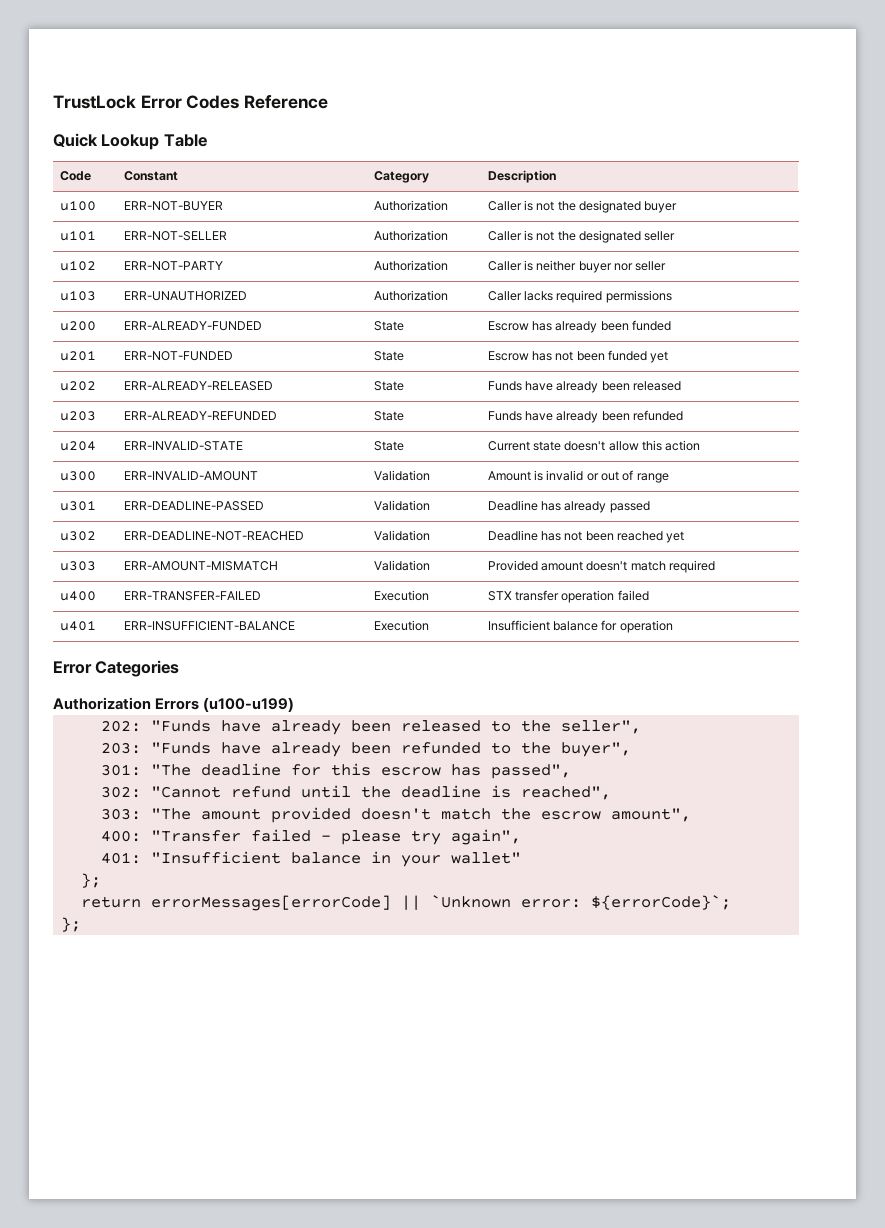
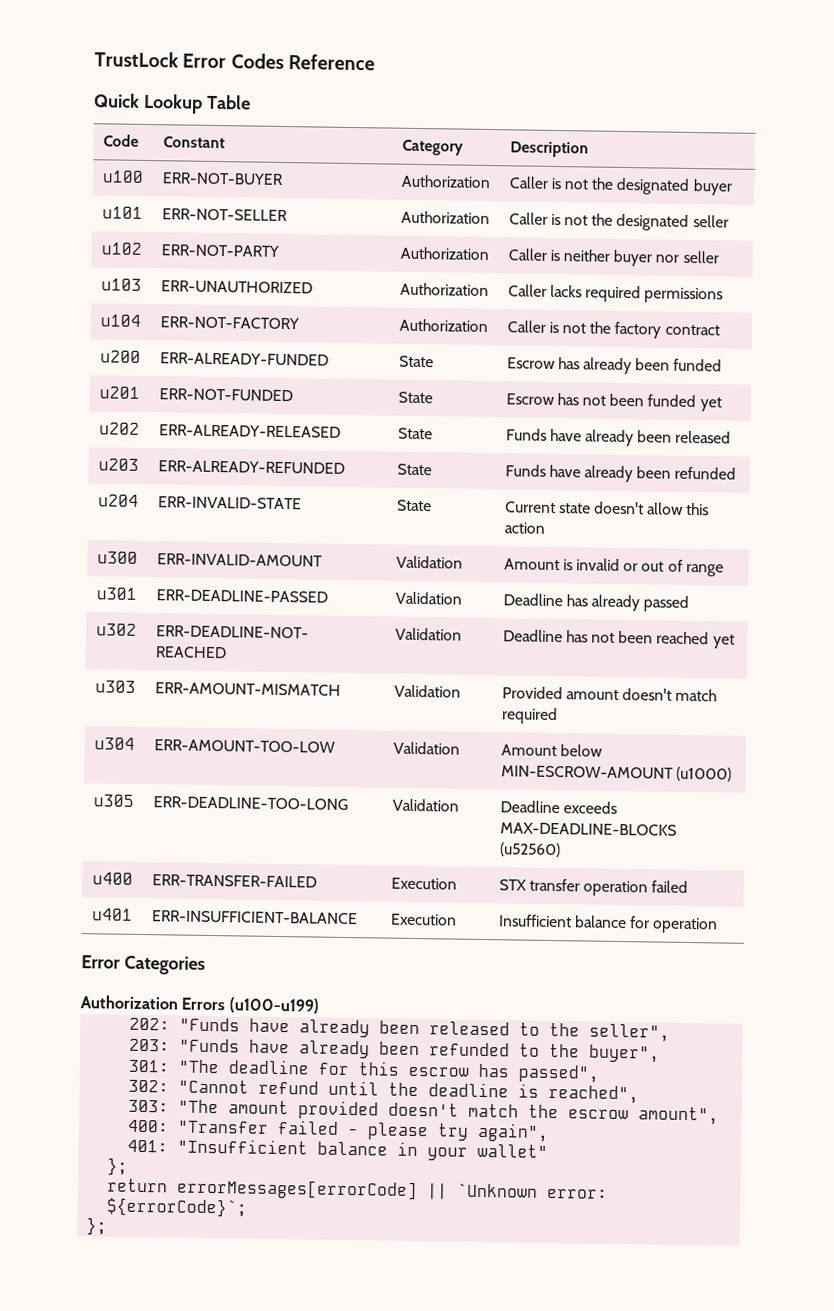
(672, 296) none -> [99,314,141,327] [159,316,299,330] [398,318,488,333] [506,320,720,339] // u104 | ERR-NOT-FACTORY | Authorization | Caller is not the factory contract
(716, 566) none -> [93,737,135,750] [153,739,335,753] [392,741,460,755] [500,744,603,757] [500,765,732,782] [92,794,134,807] [152,796,348,811] [391,798,459,812] [499,800,617,814] [499,822,677,836] [499,842,561,858] // u304 | ERR-AMOUNT-TOO-LOW | Validation | Amount below MIN-ESCROW-AMOUNT (u1000) // u305 | ERR-DEADLINE-TOO-LONG | Validation | Deadline exceeds MAX-DEADLINE-BLOCKS (u52560)

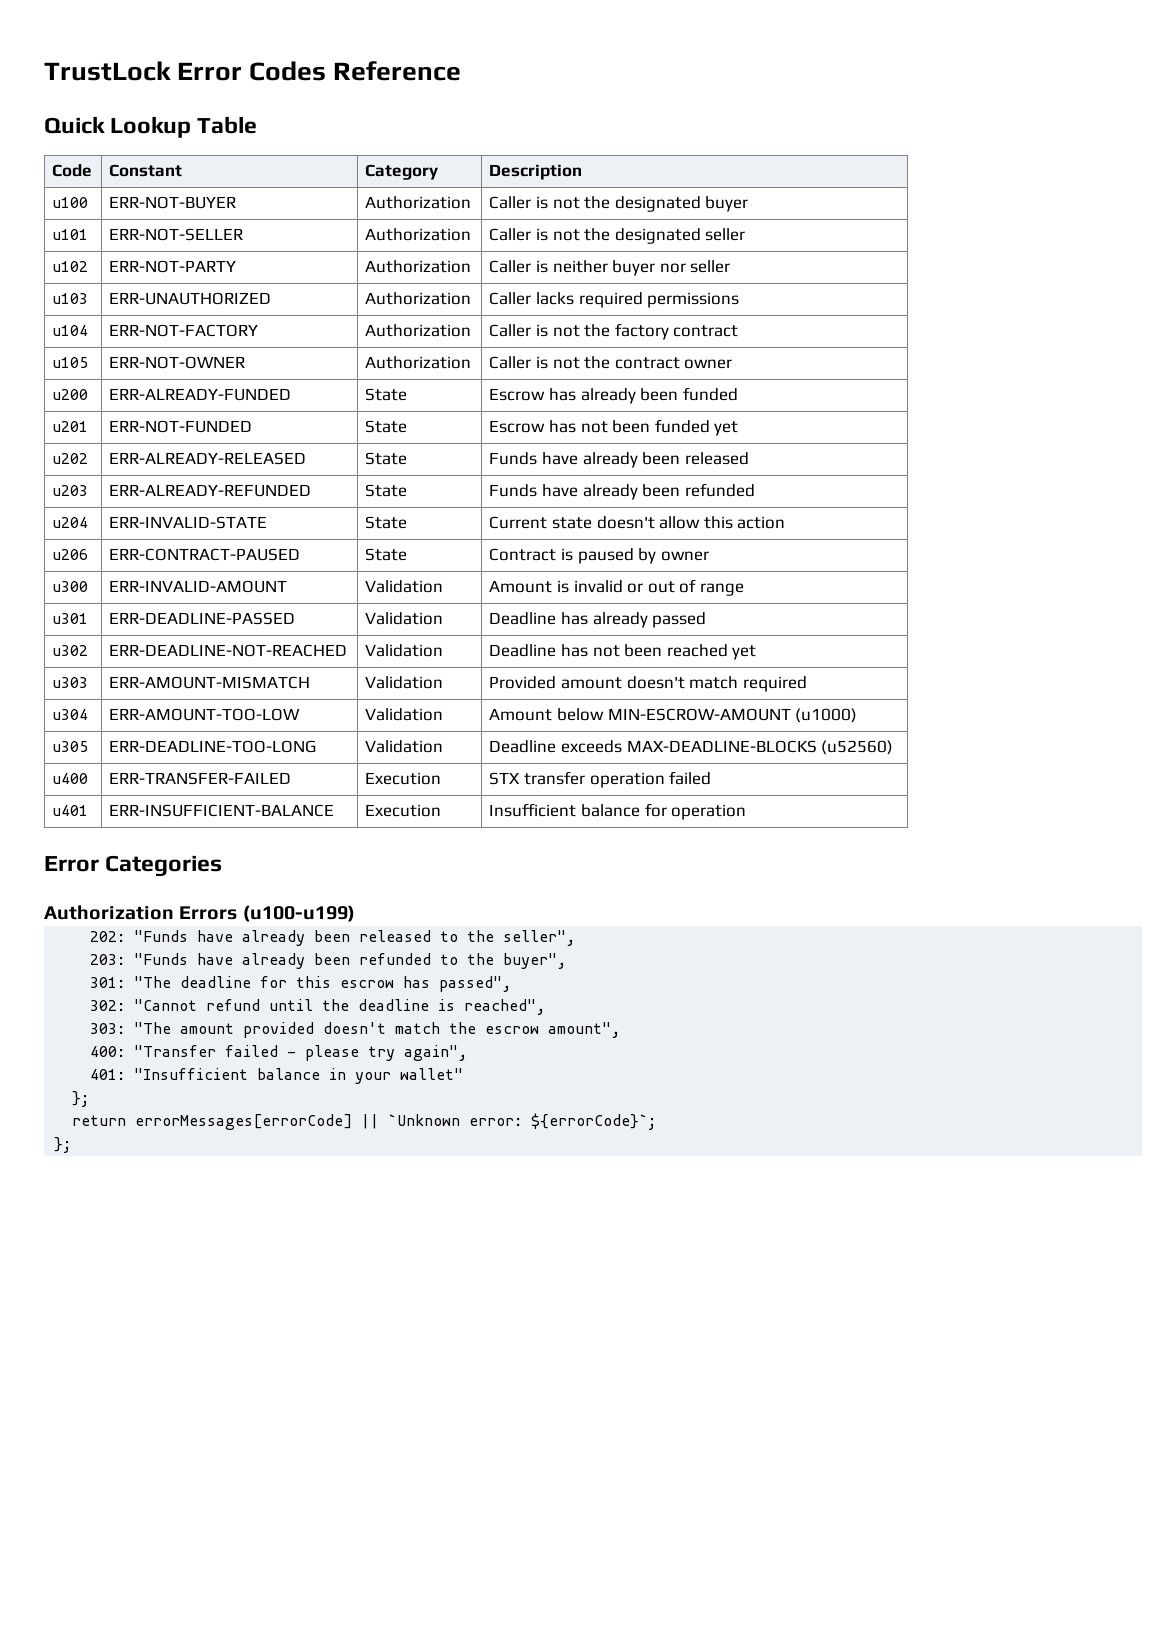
(720, 330) none -> [52,357,89,368] [109,356,246,369] [365,356,472,369] [489,356,733,369] // u105 | ERR-NOT-OWNER | Authorization | Caller is not the contract owner
(545, 528) none -> [52,549,89,560] [109,548,301,561] [365,548,408,561] [489,548,709,564] // u206 | ERR-CONTRACT-PAUSED | State | Contract is paused by owner

